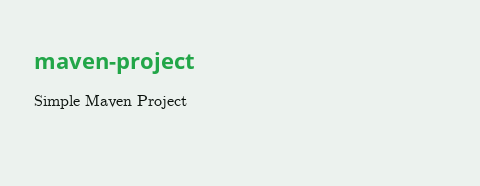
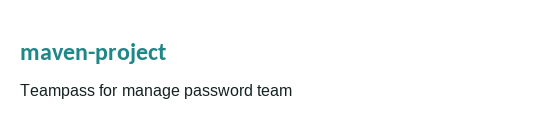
[34,94,187,109] Simple Maven Project -> [20,84,293,99] Teampass for manage password team

